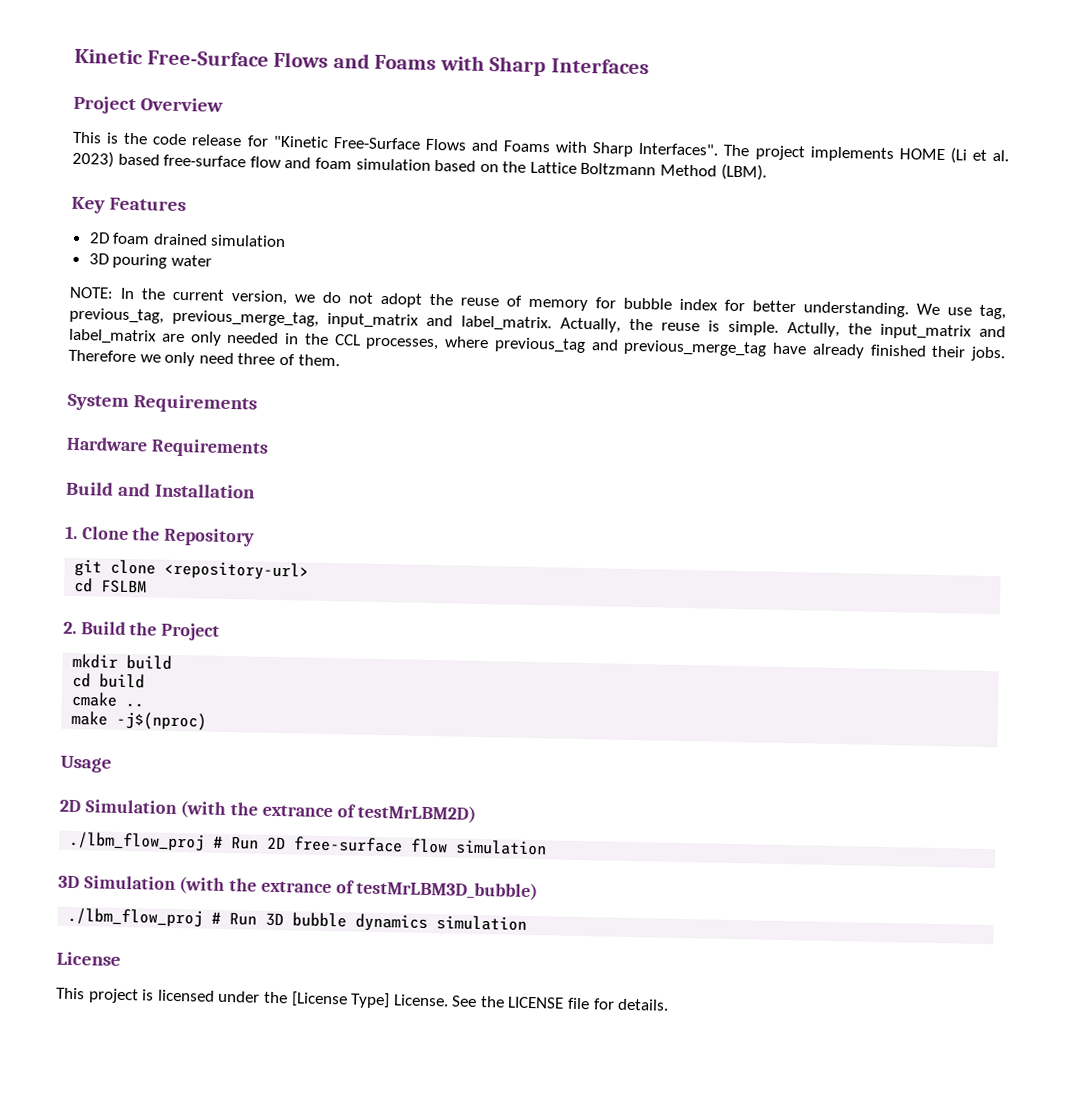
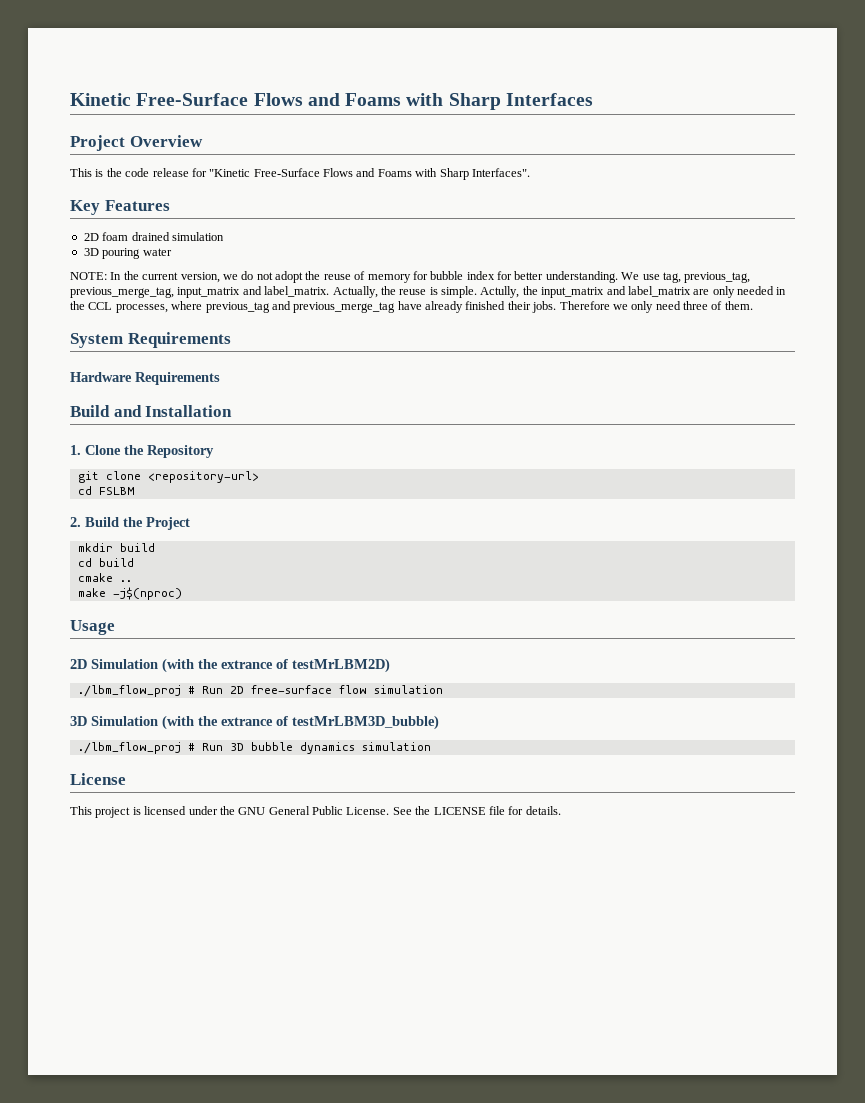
[723,144,1010,164] [72,150,767,181] The project implements HOME (Li et al. 2023) based free-surface flow and foam simulation based on the Lattice Boltzmann Method (LBM). -> (530, 172) none
[290,991,391,1009] [License Type] -> [238,806,343,815] GNU General Public

